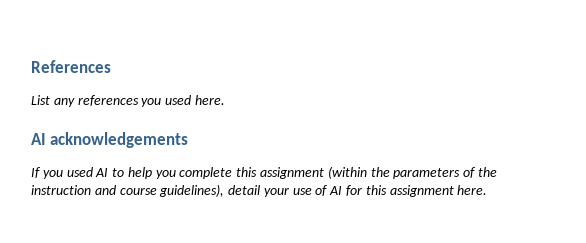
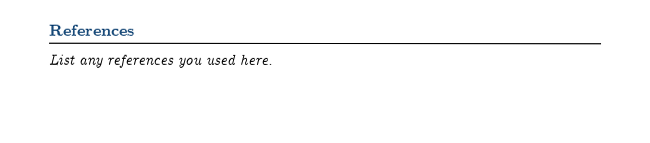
[31,132,189,148] [31,166,497,179] [31,184,488,197] // AI acknowledgements // If you used AI to help you complete this assignment (within the parameters of the instruction and course guidelines), detail your use of AI for this assignment here. -> (274, 59) none

